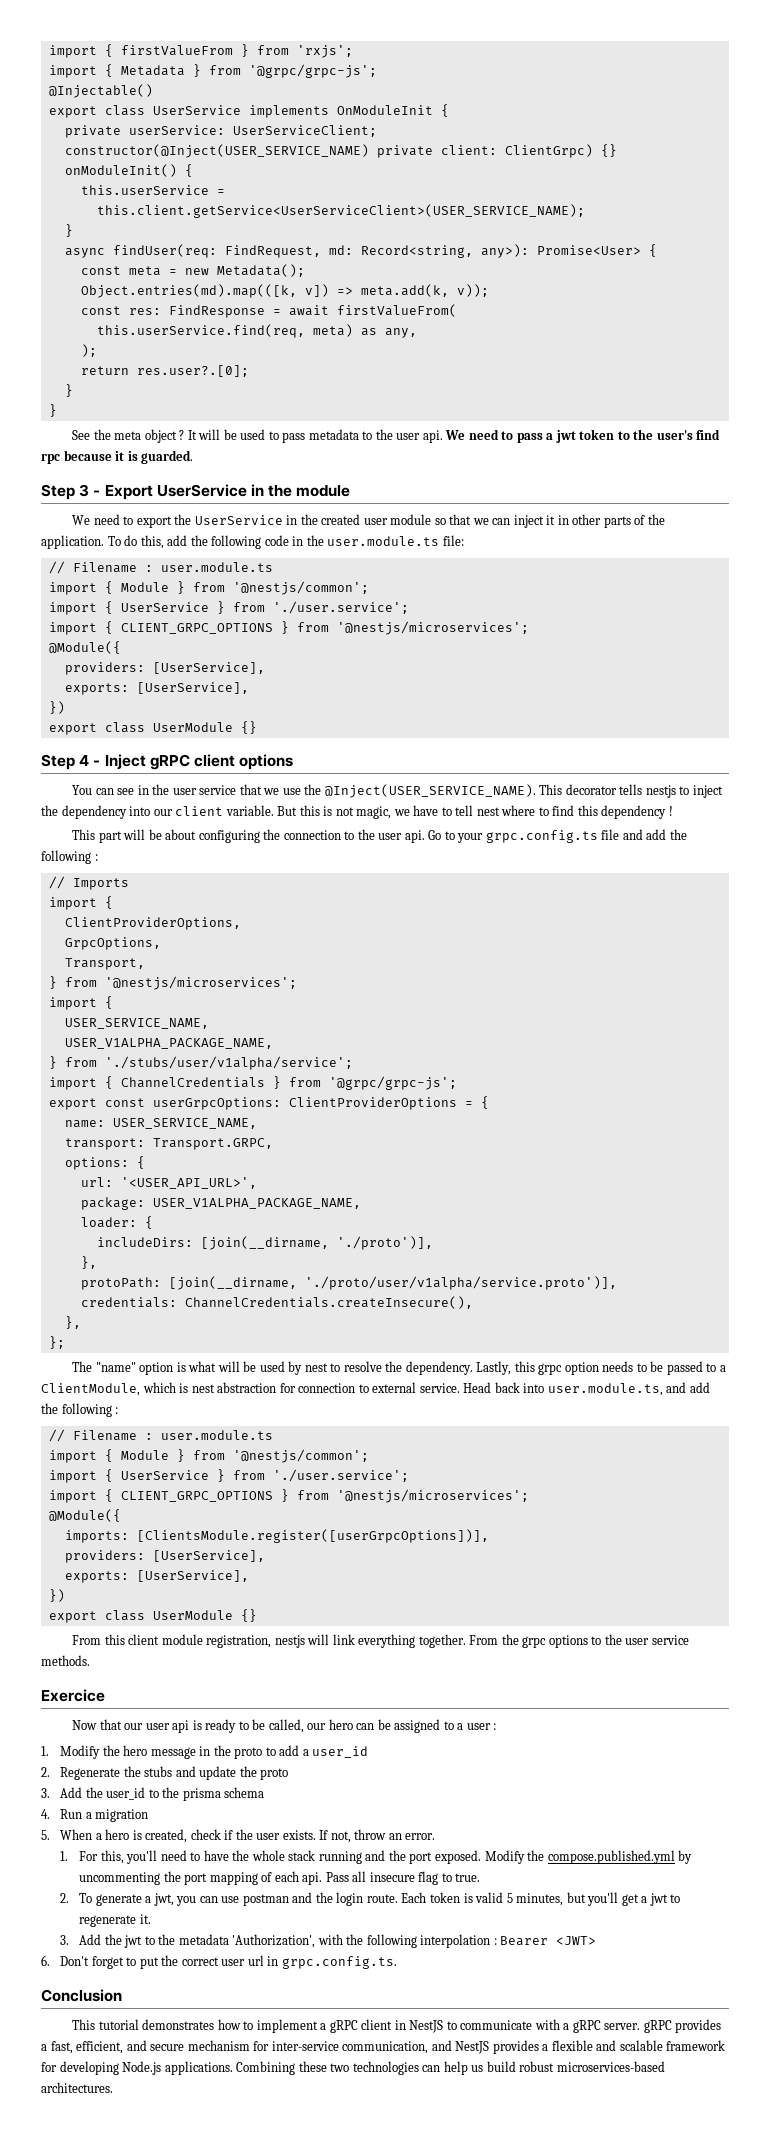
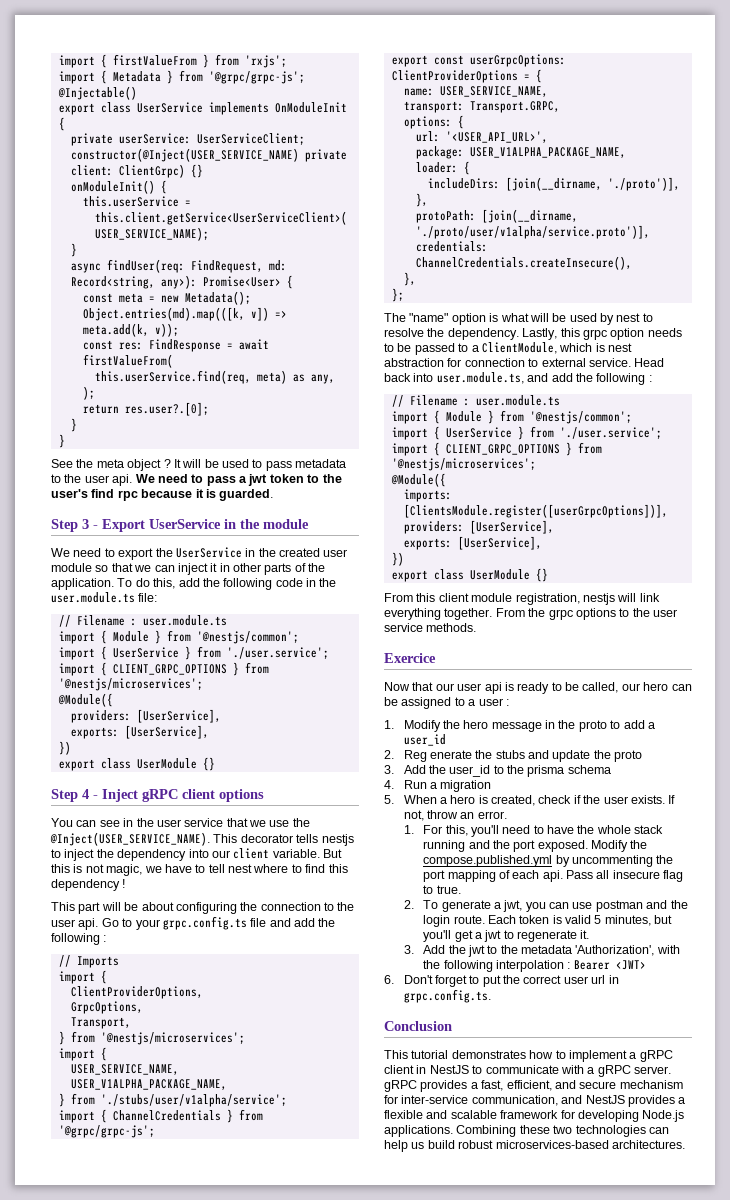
[60,1767,121,1780] Regenerate -> [403,750,472,762] Reg enerate

